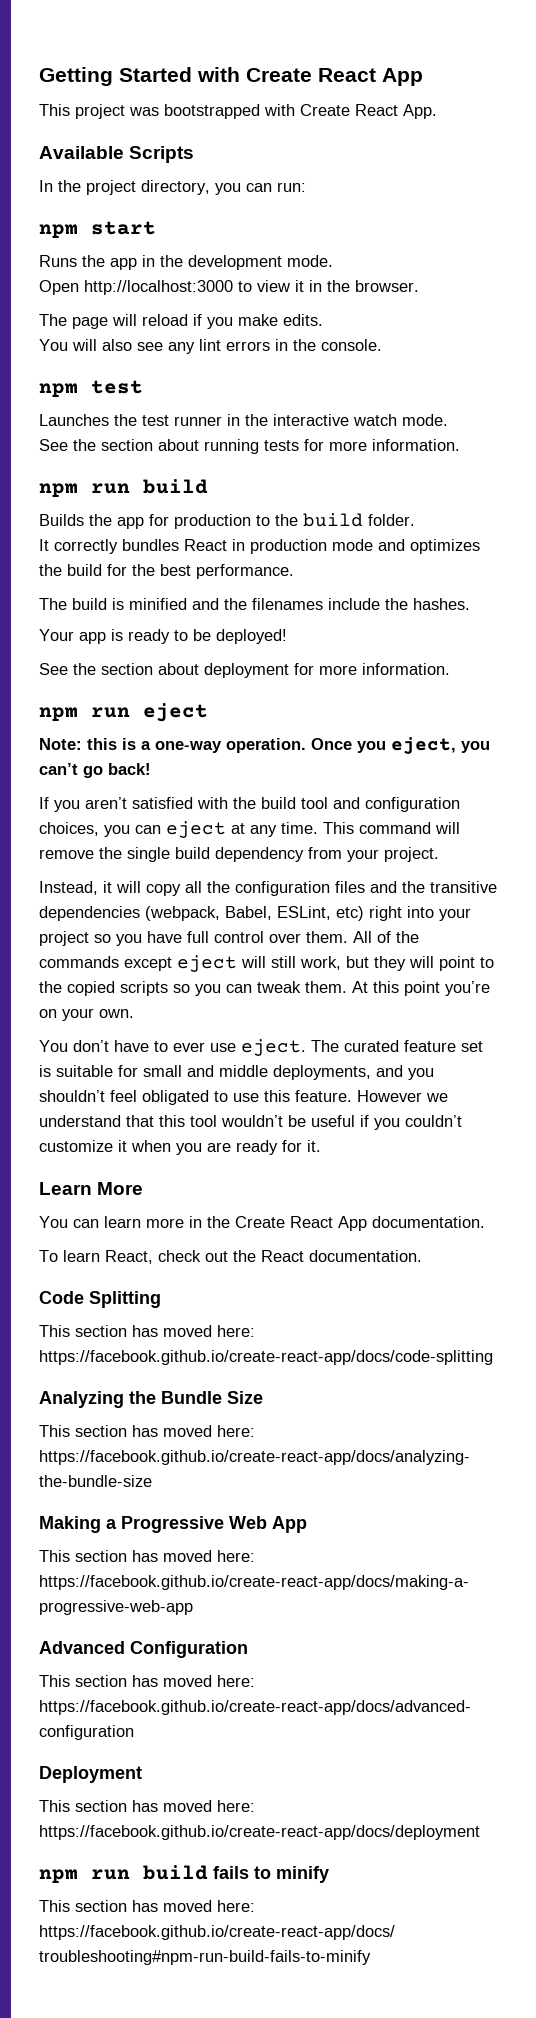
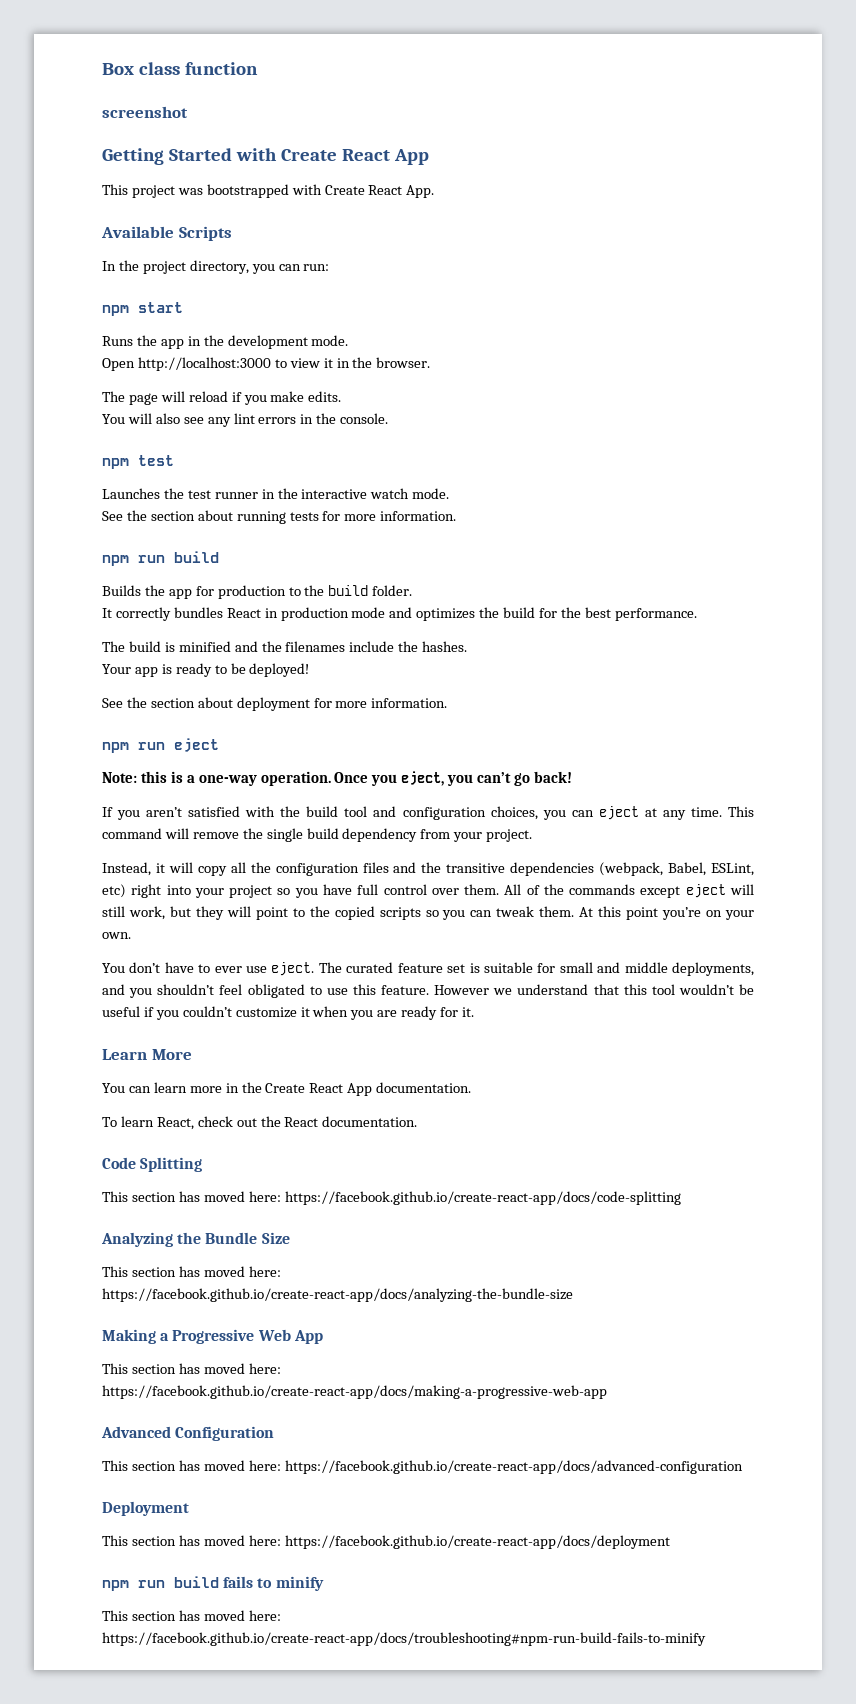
(39, 76) none -> [102,62,258,75] [102,106,188,118] Box class function // screenshot //

